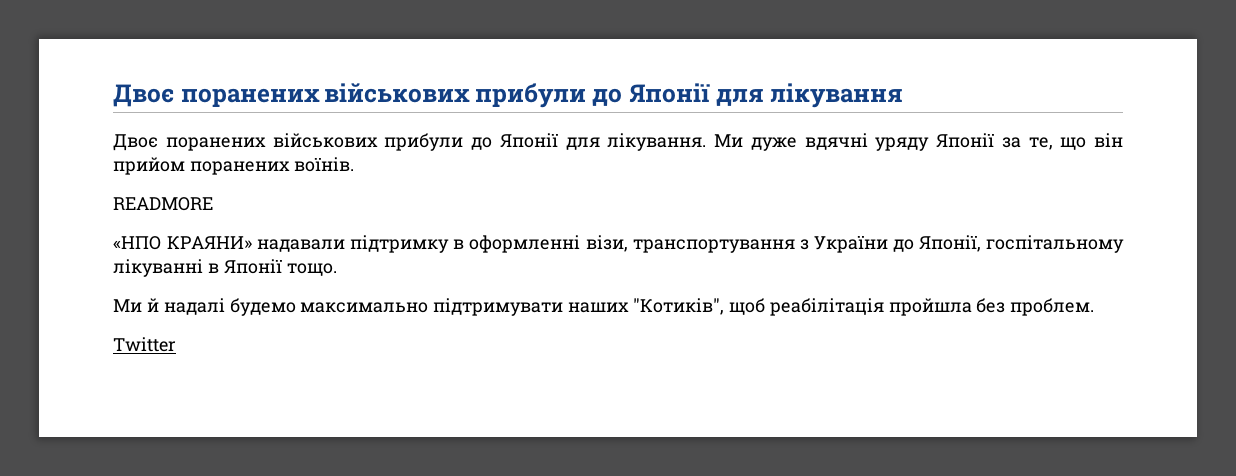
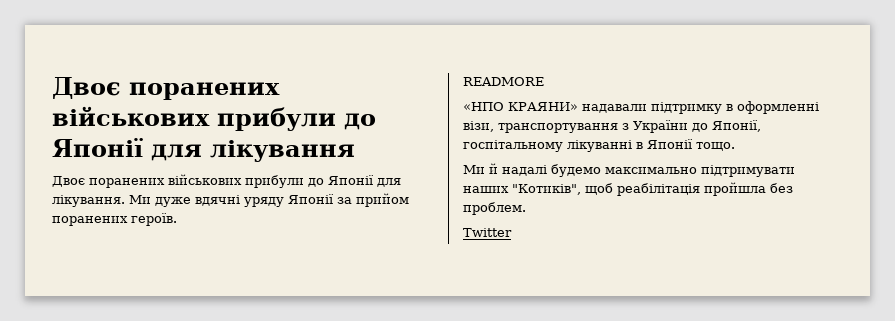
[1028,133,1123,150] те, що він -> (352, 200) none
[293,157,354,172] воїнів. -> [131,213,177,226] героїв.

